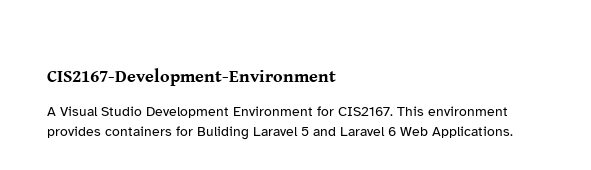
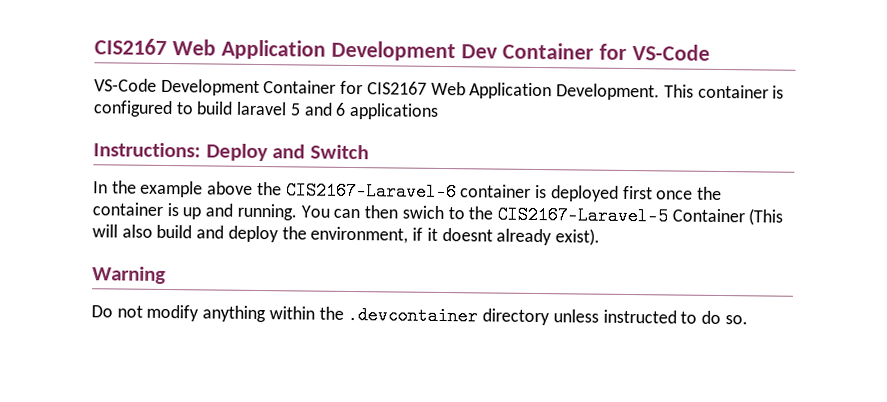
[47,68,336,86] [47,106,508,118] [47,126,513,140] CIS2167-Development-Environment // A Visual Studio Development Environment for CIS2167. This environment provides containers for Buliding Laravel 5 and Laravel 6 Web Applications. -> [94,38,710,62] [94,78,785,101] [93,100,440,120] [93,142,369,162] [93,180,722,202] [92,202,784,226] [92,224,600,246] [92,266,166,284] [91,304,748,326] CIS2167 Web Application Development Dev Container for VS-Code // VS-Code Development Container for CIS2167 Web Application Development. This container is configured to build laravel 5 and 6 applications // Instructions: Deploy and Switch // In the example above the CIS2167-Laravel-6 container is deployed first once the container is up and running. You can then swich to the CIS2167-Laravel-5 Container (This will also build and deploy the environment, if it doesnt already exist). // Warning // Do not modify anything within the .devcontainer directory unless instructed to do so.

